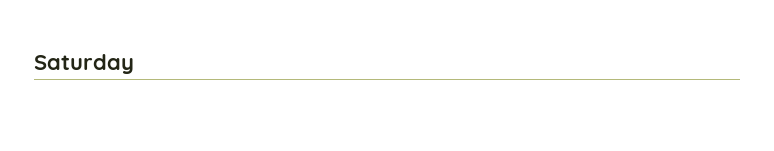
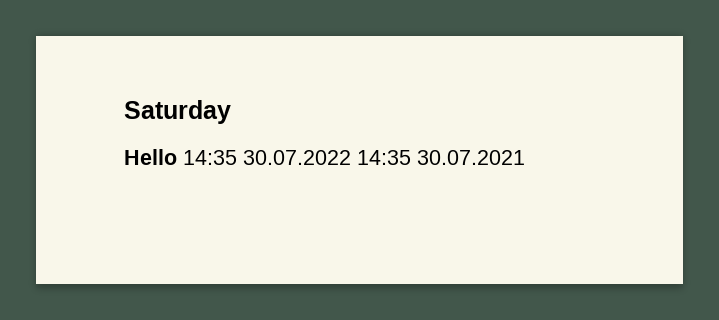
(134, 64) none -> [124,149,525,165] // Hello 14:35 30.07.2022 14:35 30.07.2021

